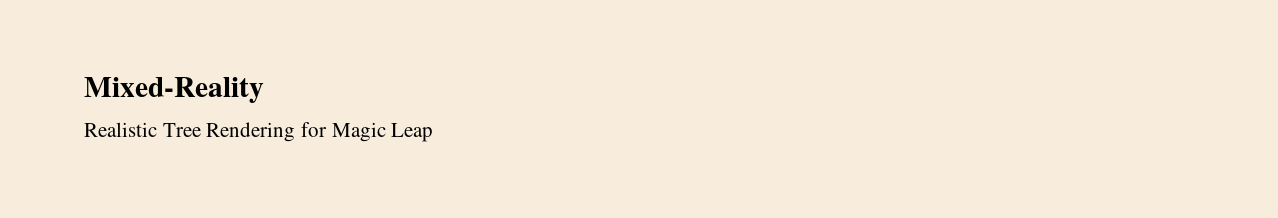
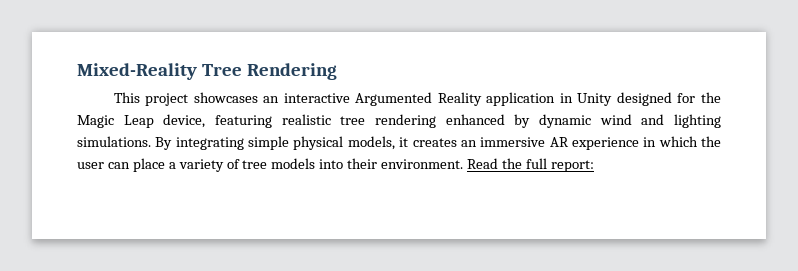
[84,122,157,137] // Realistic -> (197, 71) none
[301,122,434,142] for Magic Leap -> [113,92,722,106] [77,114,721,128] [77,136,721,150] [77,158,594,172] // This project showcases an interactive Argumented Reality application in Unity designed for the Magic Leap device, featuring realistic tree rendering enhanced by dynamic wind and lighting simulations. By integrating simple physical models, it creates an immersive AR experience in which the user can place a variety of tree models into their environment. Read the full report:

